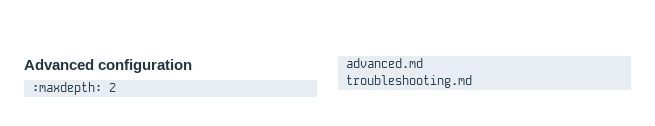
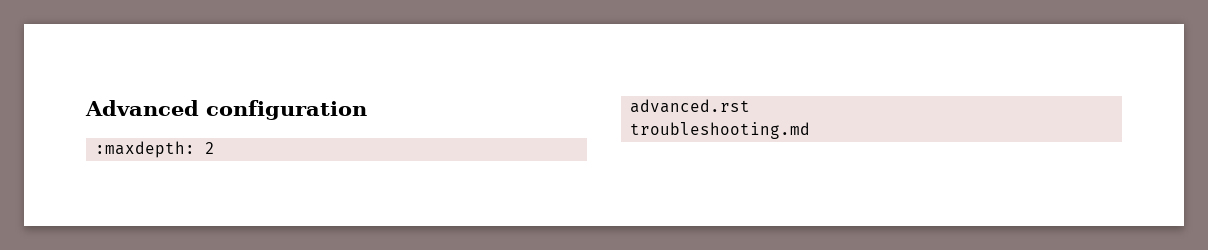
[345,58,423,68] advanced.md -> [630,99,750,113] advanced.rst

